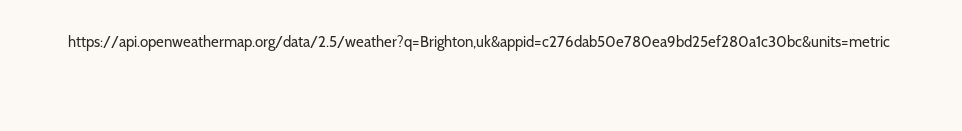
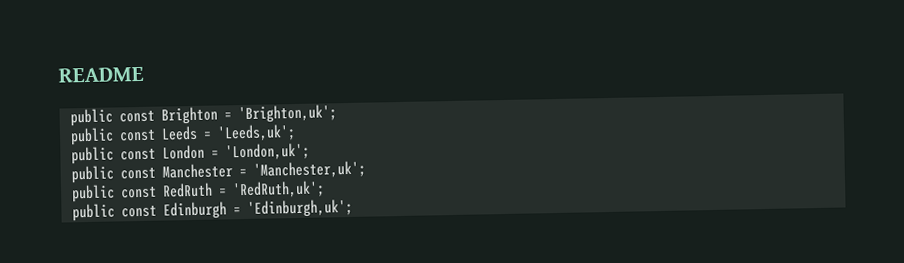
[68,35,890,51] https://api.openweathermap.org/data/2.5/weather?q=Brighton,uk&appid=c276dab50e780ea9bd25ef280a1c30bc&units=metric -> [58,66,144,83] [69,104,337,127] [69,124,296,146] [70,142,310,165] [70,160,366,184] [70,180,325,203] [71,198,353,222] README // public const Brighton = 'Brighton,uk'; // public const Leeds = 'Leeds,uk'; // public const London = 'London,uk'; // public const Manchester = 'Manchester,uk'; // public const RedRuth = 'RedRuth,uk'; // public const Edinburgh = 'Edinburgh,uk';

